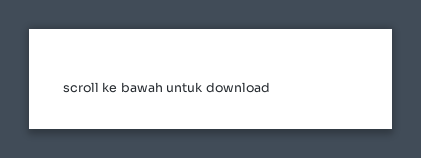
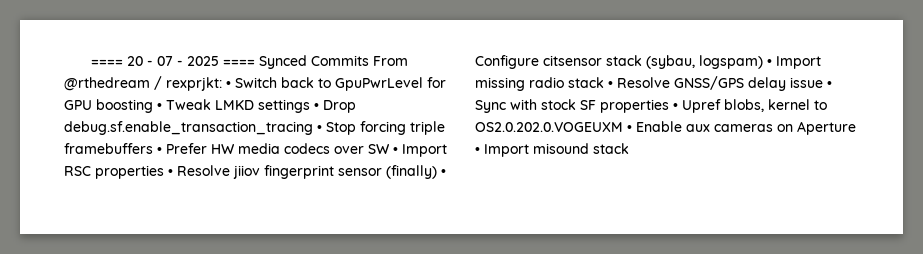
[63,82,270,93] scroll ke bawah untuk download -> [90,55,408,69] [64,76,446,91] [64,99,356,113] [64,121,445,135] [64,143,447,157] [64,165,446,179] [475,55,821,69] [475,76,832,91] [475,99,827,113] [475,121,856,135] [475,143,629,157] ==== 20 - 07 - 2025 ==== Synced Commits From @rthedream / rexprjkt: • Switch back to GpuPwrLevel for GPU boosting • Tweak LMKD settings • Drop debug.sf.enable_transaction_tracing • Stop forcing triple framebuffers • Prefer HW media codecs over SW • Import RSC properties • Resolve jiiov fingerprint sensor (finally) • Configure citsensor stack (sybau, logspam) • Import missing radio stack • Resolve GNSS/GPS delay issue • Sync with stock SF properties • Upref blobs, kernel to OS2.0.202.0.VOGEUXM • Enable aux cameras on Aperture • Import misound stack

